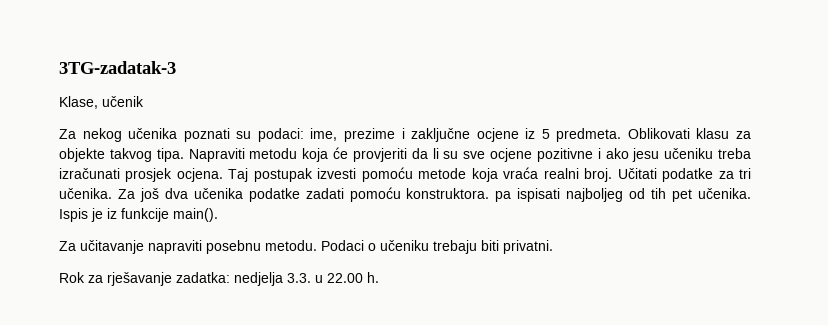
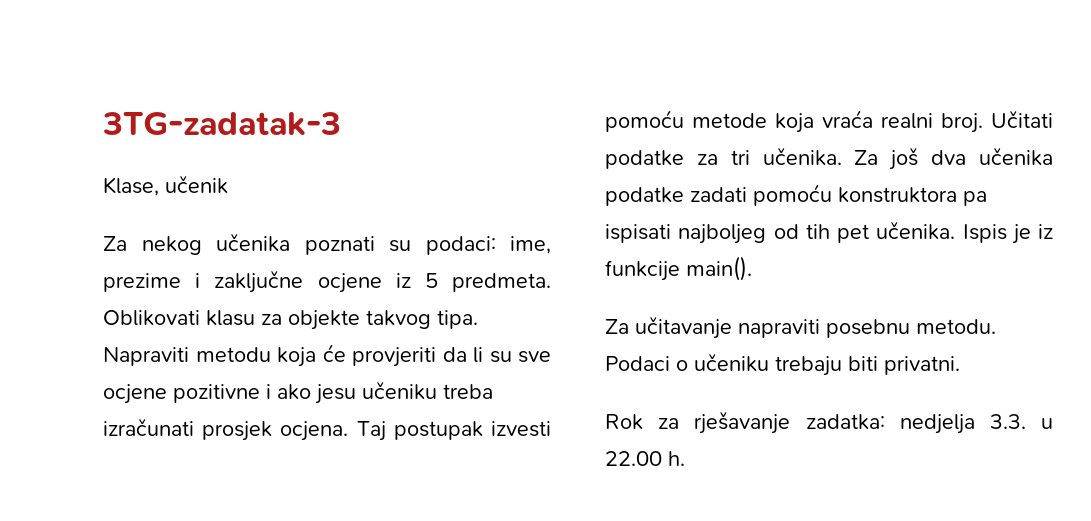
[406,188,490,199] konstruktora. -> [838,187,957,203] konstruktora

